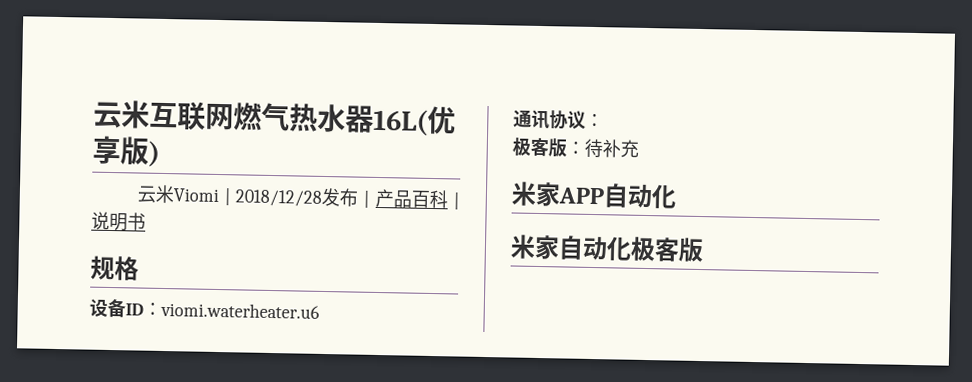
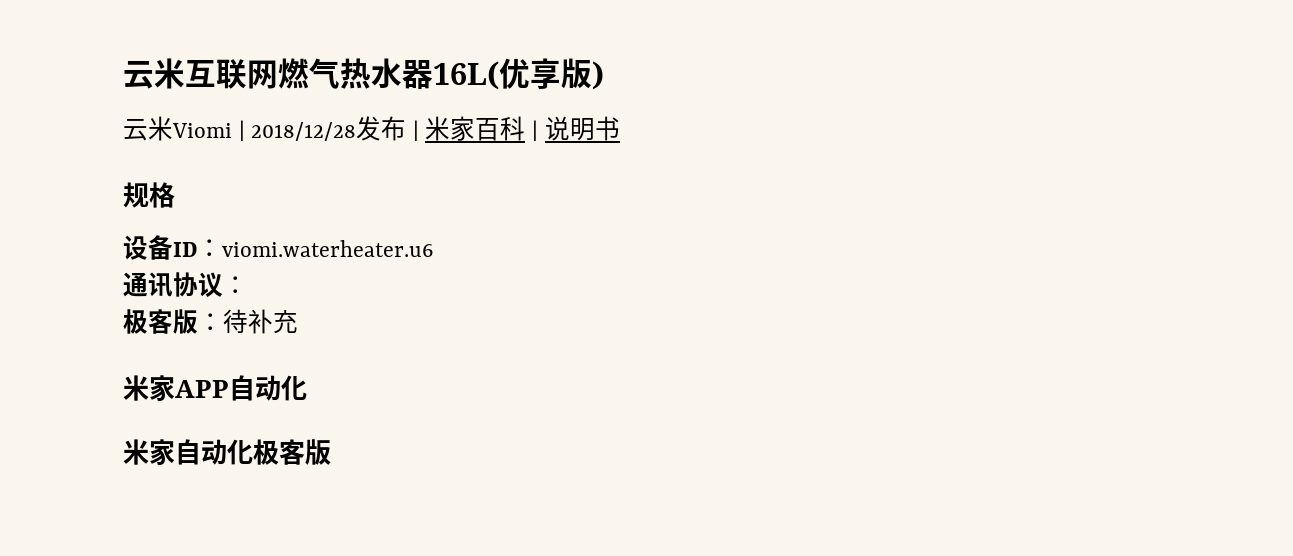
[375,188,413,208] 产品 -> [425,116,476,141] 米家

